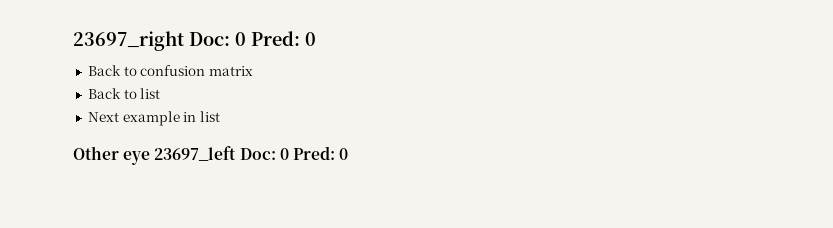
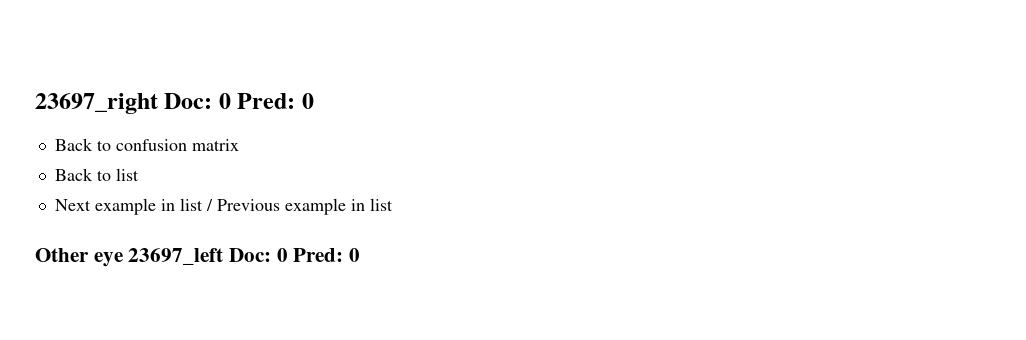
(220, 116) none -> [205,198,393,215] / Previous example in list

